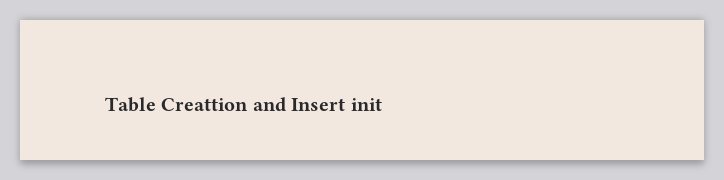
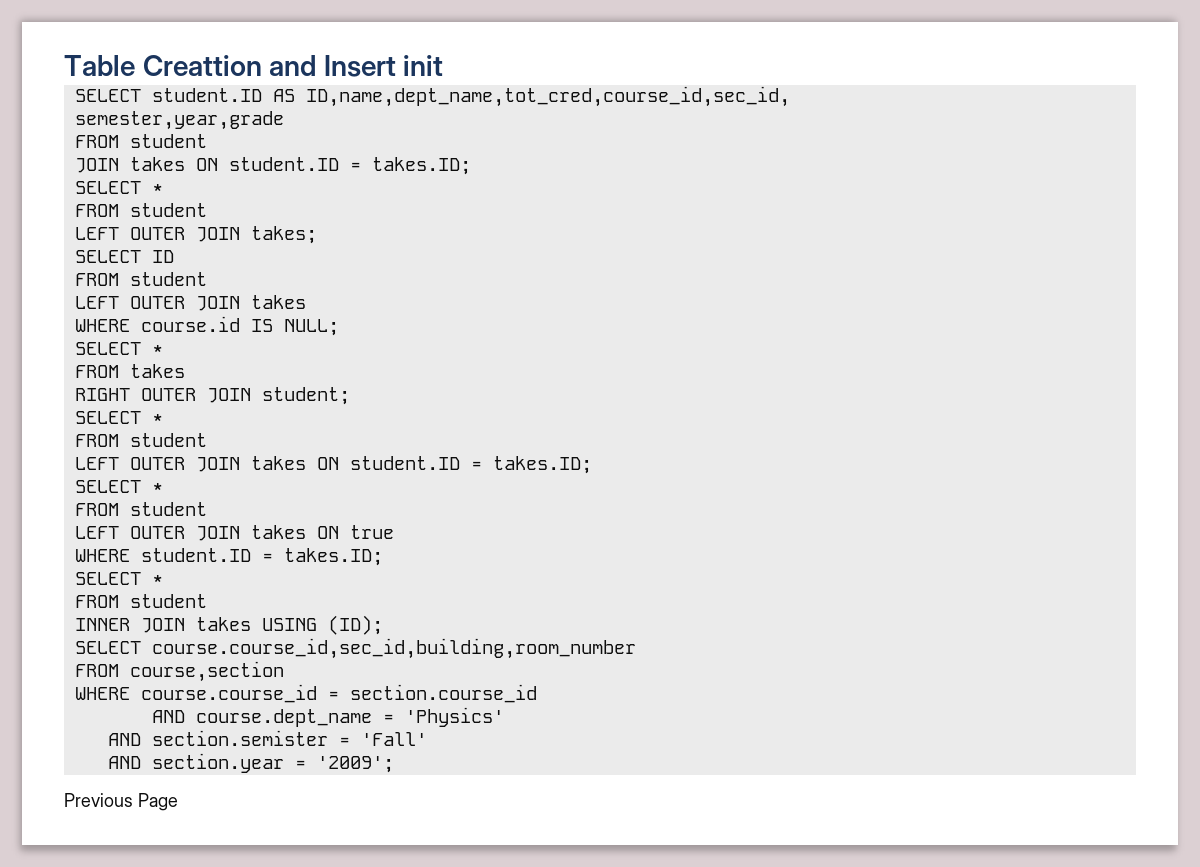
(382, 104) none -> [74,86,790,107] [74,111,284,130] [74,134,207,148] [74,157,471,175] [74,181,163,194] [74,203,207,217] [74,226,317,244] [74,250,174,263] [74,272,207,286] [74,295,306,311] [74,316,339,336] [74,342,163,355] [74,364,185,378] [74,387,350,405] [74,411,163,424] [74,433,207,447] [74,456,592,474] [74,480,163,493] [74,502,207,516] [74,525,394,541] [74,548,383,566] [74,572,163,585] [74,594,207,608] [74,615,383,635] [74,638,636,659] [74,661,284,682] [74,684,537,703] [151,707,504,727] [107,730,427,746] [107,753,394,773] [64,793,178,811] // SELECT student.ID AS ID,name,dept_name,tot_cred,course_id,sec_id, // semester,year,grade // FROM student // JOIN takes ON student.ID = takes.ID; // SELECT * // FROM student // LEFT OUTER JOIN takes; // SELECT ID // FROM student // LEFT OUTER JOIN takes // WHERE course.id IS NULL; // SELECT * // FROM takes // RIGHT OUTER JOIN student; // SELECT * // FROM student // LEFT OUTER JOIN takes ON student.ID = takes.ID; // SELECT * // FROM student // LEFT OUTER JOIN takes ON true // WHERE student.ID = takes.ID; // SELECT * // FROM student // INNER JOIN takes USING (ID); // SELECT course.course_id,sec_id,building,room_number // FROM course,section // WHERE course.course_id = section.course_id // AND course.dept_name = 'Physics' // AND section.semister = 'Fall' // AND section.year = '2009'; // Previous Page

